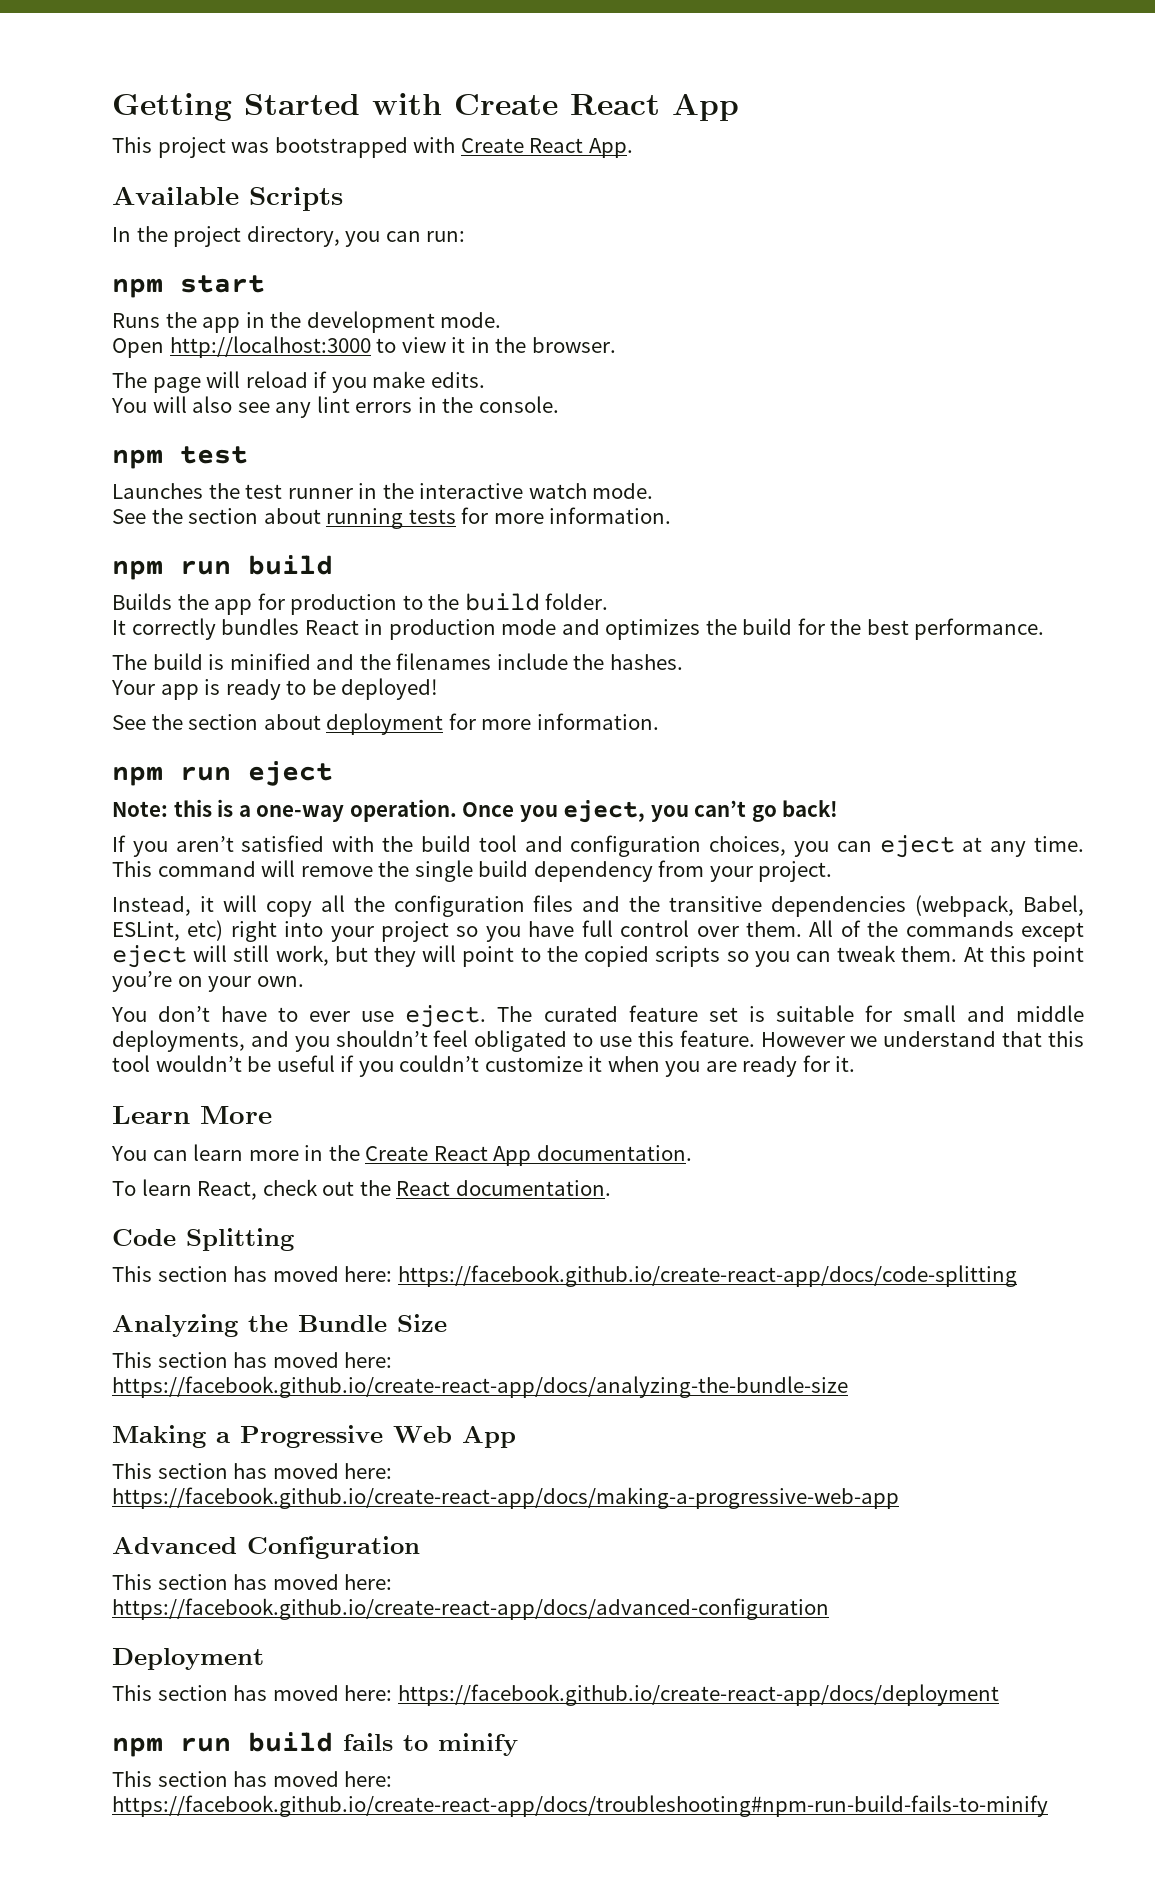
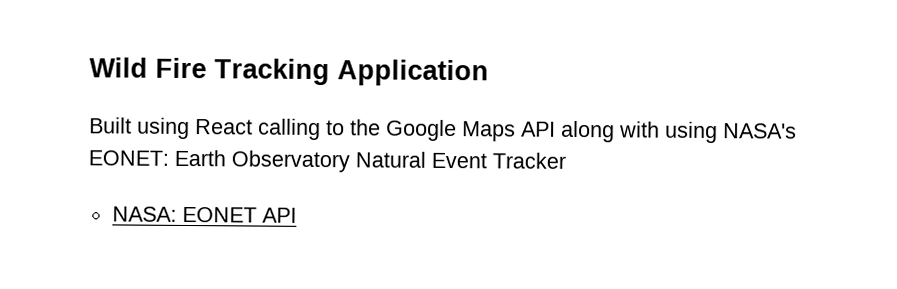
[112,93,739,121] [112,137,633,158] [112,186,343,211] [112,226,466,247] [112,275,265,298] [112,311,502,333] [112,336,616,358] [112,371,485,393] [111,396,559,418] [112,446,248,469] [112,483,654,499] [112,507,672,529] [112,555,333,580] [112,593,609,615] [112,618,1045,640] [112,653,683,670] [111,678,439,700] [112,713,659,735] [112,761,333,786] [112,799,839,823] [112,835,1084,858] [112,860,833,882] [112,895,1084,917] [112,920,1084,942] [112,945,1084,968] [112,971,304,992] [111,1005,1084,1028] [112,1030,1084,1052] [112,1055,856,1077] [112,1106,272,1124] [111,1144,692,1166] [112,1179,611,1200] [112,1228,294,1251] [112,1265,1017,1287] [112,1314,447,1337] [112,1352,393,1368] [112,1376,848,1398] [112,1425,516,1448] [112,1463,393,1479] [112,1487,899,1509] [112,1536,420,1559] [112,1574,393,1590] [112,1598,829,1620] [112,1648,264,1670] [112,1684,999,1706] [112,1732,518,1757] [112,1771,393,1787] [112,1795,1048,1817] Getting Started with Create React App // This project was bootstrapped with Create React App. // Available Scripts // In the project directory, you can run: // npm start // Runs the app in the development mode. // Open http://localhost:3000 to view it in the browser. // The page will reload if you make edits. // You will also see any lint errors in the console. // npm test // Launches the test runner in the interactive watch mode. // See the section about running tests for more information. // npm run build // Builds the app for production to the build folder. // It correctly bundles React in production mode and optimizes the build for the best performance. // The build is minified and the filenames include the hashes. // Your app is ready to be deployed! // See the section about deployment for more information. // npm run eject // Note: this is a one-way operation. Once you eject, you can’t go back! // If you aren’t satisfied with the build tool and configuration choices, you can eject at any time. This command will remove the single build dependency from your project. // Instead, it will copy all the configuration files and the transitive dependencies (webpack, Babel, ESLint, etc) right into your project so you have full control over them. All of the commands except eject will still work, but they will point to the copied scripts so you can tweak them. At this point you’re on your own. // You don’t have to ever use eject. The curated feature set is suitable for small and middle deployments, and you shouldn’t feel obligated to use this feature. However we understand that this tool wouldn’t be useful if you couldn’t customize it when you are ready for it. // Learn More // You can learn more in the Create React App documentation. // To learn React, check out the React documentation. // Code Splitting // This section has moved here: https://facebook.github.io/create-react-app/docs/code-splitting // Analyzing the Bundle Size // This section has moved here: https://facebook.github.io/create-react-app/docs/analyzing-the-bundle-size // Making a Progressive Web App // This section has moved here: https://facebook.github.io/create-react-app/docs/making-a-progressive-web-app // Advanced Configuration // This section has moved here: https://facebook.github.io/create-react-app/docs/advanced-configuration // Deployment // This section has moved here: https://facebook.github.io/create-react-app/docs/deployment // npm run build fails to minify // This section has moved here: https://facebook.github.io/create-react-app/docs/troubleshooting#npm-run-build-fails-to-minify -> [89,57,489,87] [89,117,797,144] [88,149,566,173] [111,206,297,223] Wild Fire Tracking Application // Built using React calling to the Google Maps API along with using NASA's EONET: Earth Observatory Natural Event Tracker // NASA: EONET API

